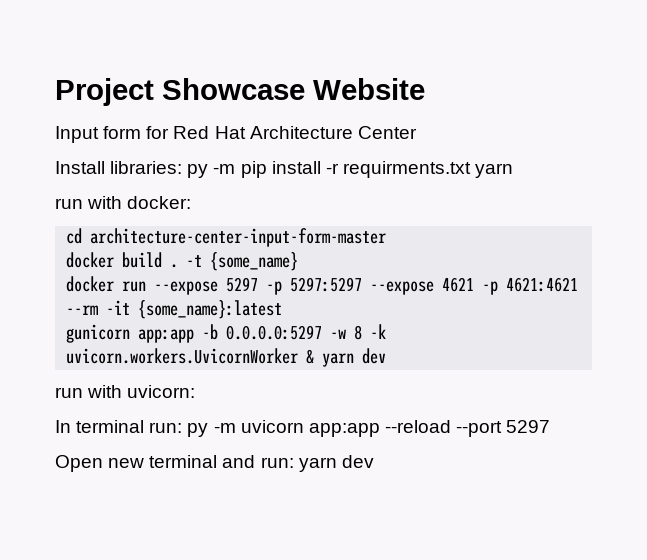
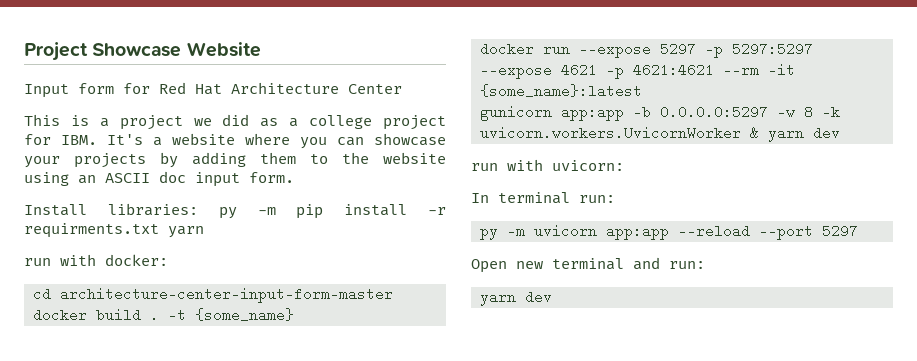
(417, 132) none -> [24,114,447,130] [24,133,446,149] [24,152,446,168] [24,171,294,187] // This is a project we did as a college project for IBM. It's a website where you can showcase your projects by adding them to the website using an ASCII doc input form.
(183, 427) none -> (615, 199) //
(294, 462) none -> (705, 265) //

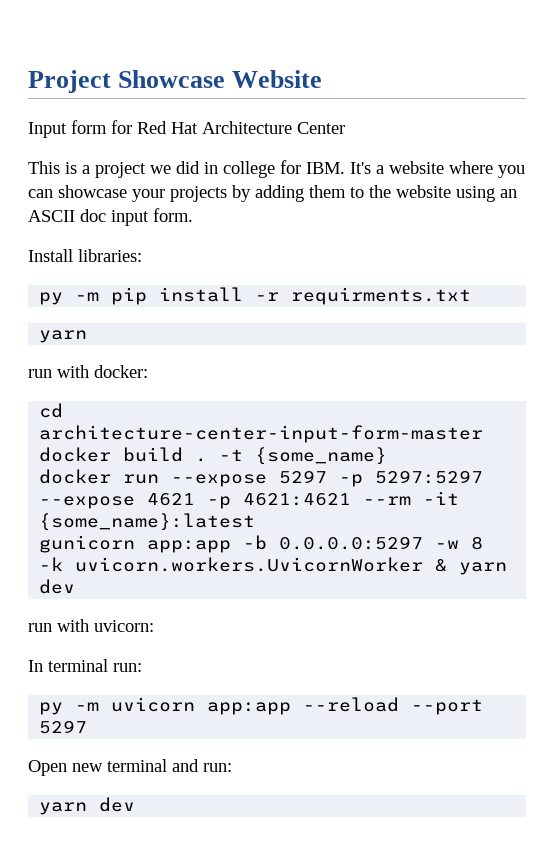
[260,115,447,130] as a college project -> [204,161,275,178] in college
(198, 209) none -> (142, 255) //
(159, 230) none -> (472, 296) //

